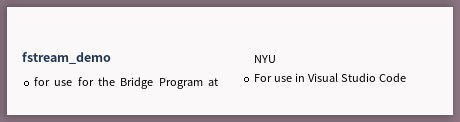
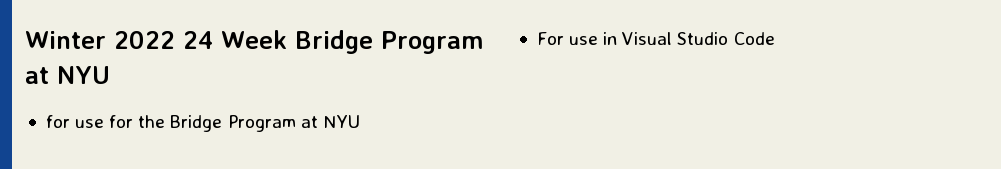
[22,52,111,64] fstream_demo -> [25,30,483,54] [25,66,110,84] Winter 2022 24 Week Bridge Program at NYU

